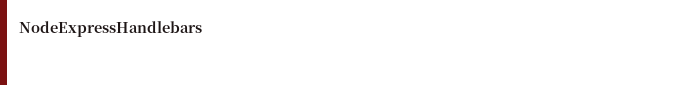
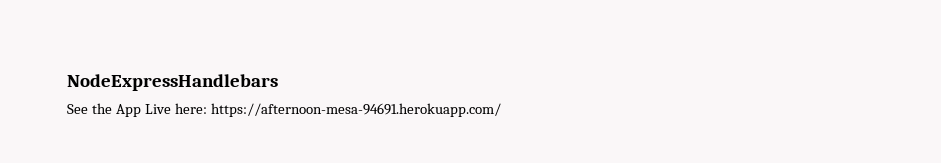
(202, 29) none -> [67,103,501,117] // See the App Live here: https://afternoon-mesa-94691.herokuapp.com/

